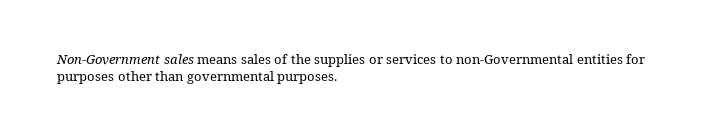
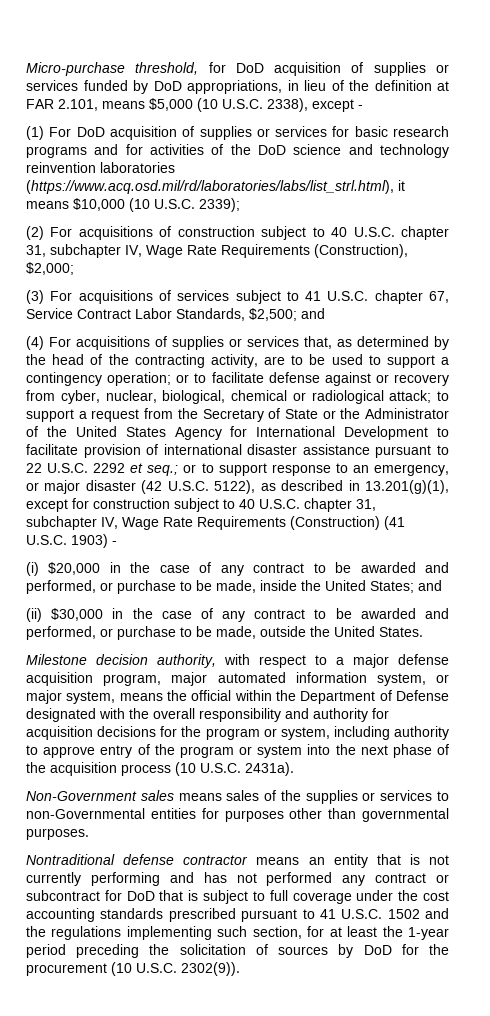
(56, 60) none -> [26,62,449,76] [26,80,449,94] [26,98,363,112] [26,126,450,140] [26,144,449,158] [26,162,175,173] [26,180,405,194] [26,198,240,212] [26,226,450,240] [26,244,408,258] [26,262,74,275] [26,290,450,304] [26,308,325,321] [26,336,449,350] [26,354,450,368] [26,372,449,386] [26,390,449,404] [26,408,449,422] [26,426,449,440] [26,444,449,458] [26,463,449,476] [26,480,450,494] [26,498,376,512] [26,516,405,530] [26,534,117,548] [26,562,449,576] [26,580,442,594] [26,608,450,622] [26,626,423,640] [26,654,449,668] [26,672,450,686] [26,690,449,704] [26,708,389,722] [26,726,449,740] [26,744,450,758] [26,762,294,776] Micro-purchase threshold, for DoD acquisition of supplies or services funded by DoD appropriations, in lieu of the definition at FAR 2.101, means $5,000 (10 U.S.C. 2338), except - // (1) For DoD acquisition of supplies or services for basic research programs and for activities of the DoD science and technology reinvention laboratories (https://www.acq.osd.mil/rd/laboratories/labs/list_strl.html), it means $10,000 (10 U.S.C. 2339); // (2) For acquisitions of construction subject to 40 U.S.C. chapter 31, subchapter IV, Wage Rate Requirements (Construction), $2,000; // (3) For acquisitions of services subject to 41 U.S.C. chapter 67, Service Contract Labor Standards, $2,500; and // (4) For acquisitions of supplies or services that, as determined by the head of the contracting activity, are to be used to support a contingency operation; or to facilitate defense against or recovery from cyber, nuclear, biological, chemical or radiological attack; to support a request from the Secretary of State or the Administrator of the United States Agency for International Development to facilitate provision of international disaster assistance pursuant to 22 U.S.C. 2292 et seq.; or to support response to an emergency, or major disaster (42 U.S.C. 5122), as described in 13.201(g)(1), except for construction subject to 40 U.S.C. chapter 31, subchapter IV, Wage Rate Requirements (Construction) (41 U.S.C. 1903) - // (i) $20,000 in the case of any contract to be awarded and performed, or purchase to be made, inside the United States; and // (ii) $30,000 in the case of any contract to be awarded and performed, or purchase to be made, outside the United States. // Milestone decision authority, with respect to a major defense acquisition program, major automated information system, or major system, means the official within the Department of Defense designated with the overall responsibility and authority for acquisition decisions for the program or system, including authority to approve entry of the program or system into the next phase of the acquisition process (10 U.S.C. 2431a). //
(338, 79) none -> [26,854,449,868] [26,872,449,886] [26,890,449,904] [26,908,449,922] [26,926,450,940] [26,944,450,958] [26,962,240,976] // Nontraditional defense contractor means an entity that is not currently performing and has not performed any contract or subcontract for DoD that is subject to full coverage under the cost accounting standards prescribed pursuant to 41 U.S.C. 1502 and the regulations implementing such section, for at least the 1-year period preceding the solicitation of sources by DoD for the procurement (10 U.S.C. 2302(9)).

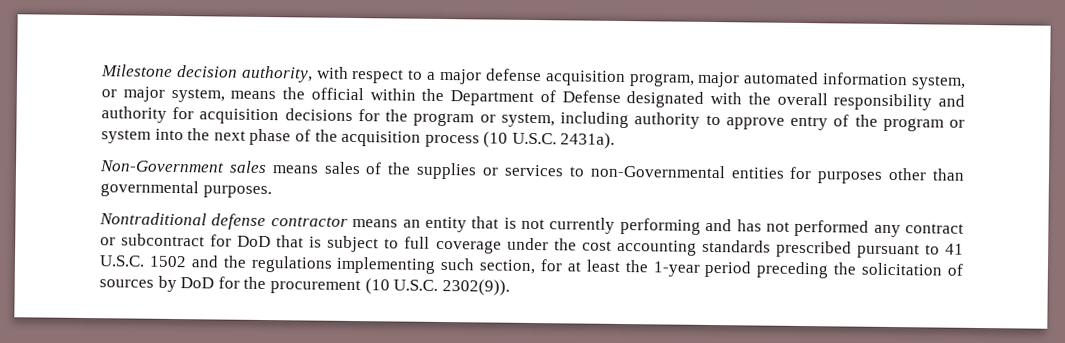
[26,62,449,76] [26,80,449,94] [26,98,363,112] [26,126,450,140] [26,144,449,158] [26,162,175,173] [26,180,405,194] [26,198,240,212] [26,226,450,240] [26,244,408,258] [26,262,74,275] [26,290,450,304] [26,308,325,321] [26,336,449,350] [26,354,450,368] [26,372,449,386] [26,390,449,404] [26,408,449,422] [26,426,449,440] [26,444,449,458] [26,463,449,476] [26,480,450,494] [26,498,376,512] [26,516,405,530] [26,534,117,548] [26,562,449,576] [26,580,442,594] [26,608,450,622] [26,626,423,640] Micro-purchase threshold, for DoD acquisition of supplies or services funded by DoD appropriations, in lieu of the definition at FAR 2.101, means $5,000 (10 U.S.C. 2338), except - // (1) For DoD acquisition of supplies or services for basic research programs and for activities of the DoD science and technology reinvention laboratories (https://www.acq.osd.mil/rd/laboratories/labs/list_strl.html), it means $10,000 (10 U.S.C. 2339); // (2) For acquisitions of construction subject to 40 U.S.C. chapter 31, subchapter IV, Wage Rate Requirements (Construction), $2,000; // (3) For acquisitions of services subject to 41 U.S.C. chapter 67, Service Contract Labor Standards, $2,500; and // (4) For acquisitions of supplies or services that, as determined by the head of the contracting activity, are to be used to support a contingency operation; or to facilitate defense against or recovery from cyber, nuclear, biological, chemical or radiological attack; to support a request from the Secretary of State or the Administrator of the United States Agency for International Development to facilitate provision of international disaster assistance pursuant to 22 U.S.C. 2292 et seq.; or to support response to an emergency, or major disaster (42 U.S.C. 5122), as described in 13.201(g)(1), except for construction subject to 40 U.S.C. chapter 31, subchapter IV, Wage Rate Requirements (Construction) (41 U.S.C. 1903) - // (i) $20,000 in the case of any contract to be awarded and performed, or purchase to be made, inside the United States; and // (ii) $30,000 in the case of any contract to be awarded and performed, or purchase to be made, outside the United States. // -> (101, 70) none

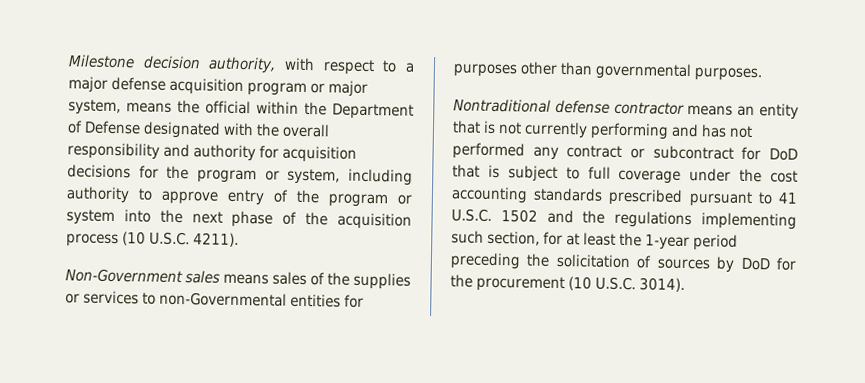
[628,71,966,90] program, major automated information system, -> [247,82,307,97] program
[560,132,616,149] 2431a). -> [193,232,239,247] 4211).
[441,278,510,296] 2302(9)). -> [639,277,685,292] 3014).

